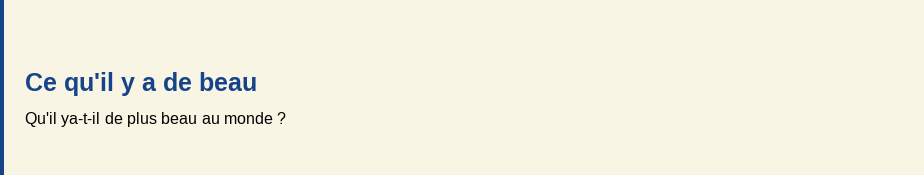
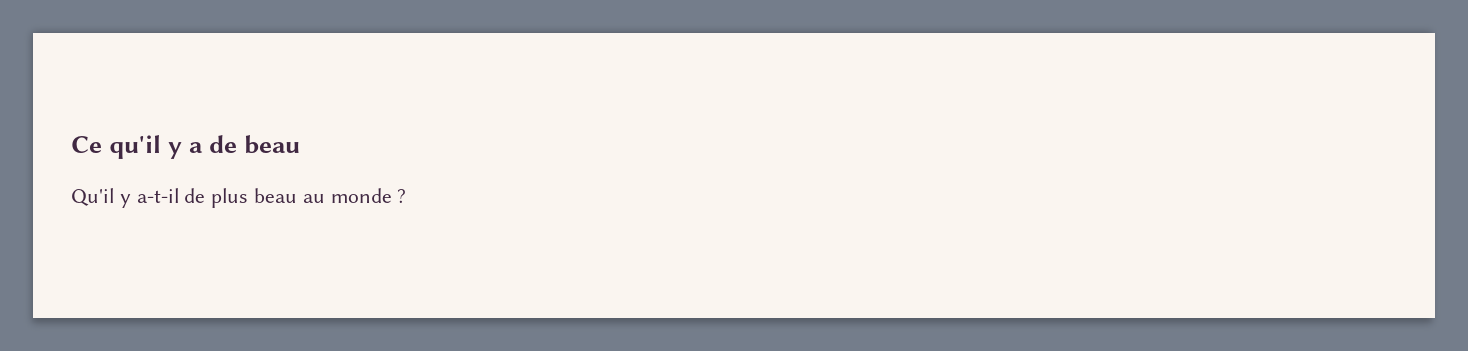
[61,112,101,127] ya-t-il -> [119,188,179,208] y a-t-il

